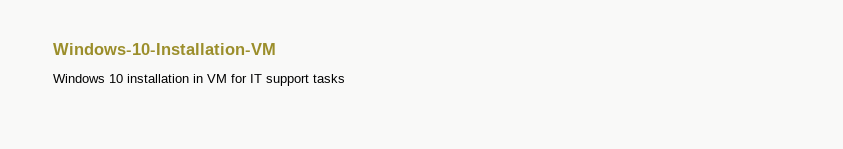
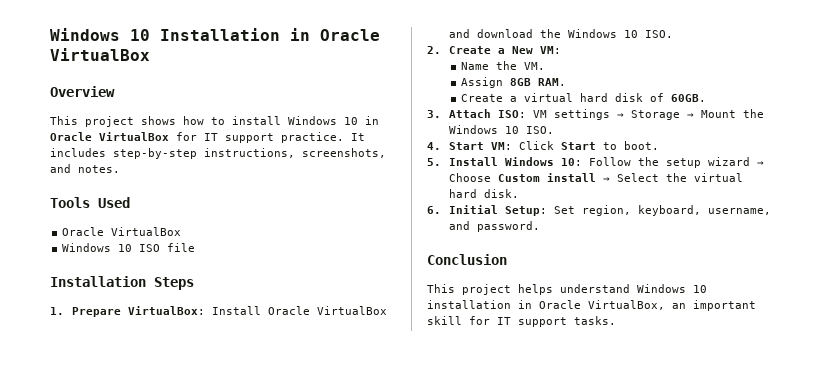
[53,43,276,55] [53,74,345,86] Windows-10-Installation-VM // Windows 10 installation in VM for IT support tasks -> [50,28,380,41] [50,48,150,61] [50,86,115,97] [50,116,379,127] [50,132,365,143] [50,148,386,159] [50,164,120,173] [50,197,130,208] [62,227,182,236] [62,243,196,252] [50,276,194,290] [50,306,387,317] [448,29,673,38] [427,46,561,54] [460,61,545,70] [460,77,566,88] [460,93,706,102] [427,109,764,120] [448,125,554,134] [427,141,659,150] [427,157,764,168] [448,173,743,182] [448,189,519,198] [427,205,771,216] [448,221,540,232] [427,254,507,265] [427,284,707,295] [427,300,756,311] [427,316,616,327] Windows 10 Installation in Oracle VirtualBox // Overview // This project shows how to install Windows 10 in Oracle VirtualBox for IT support practice. It includes step-by-step instructions, screenshots, and notes. // Tools Used // Oracle VirtualBox // Windows 10 ISO file // Installation Steps // 1. Prepare VirtualBox: Install Oracle VirtualBox and download the Windows 10 ISO. // 2. Create a New VM: // Name the VM. // Assign 8GB RAM. // Create a virtual hard disk of 60GB. // 3. Attach ISO: VM settings → Storage → Mount the Windows 10 ISO. // 4. Start VM: Click Start to boot. // 5. Install Windows 10: Follow the setup wizard → Choose Custom install → Select the virtual hard disk. // 6. Initial Setup: Set region, keyboard, username, and password. // Conclusion // This project helps understand Windows 10 installation in Oracle VirtualBox, an important skill for IT support tasks.

